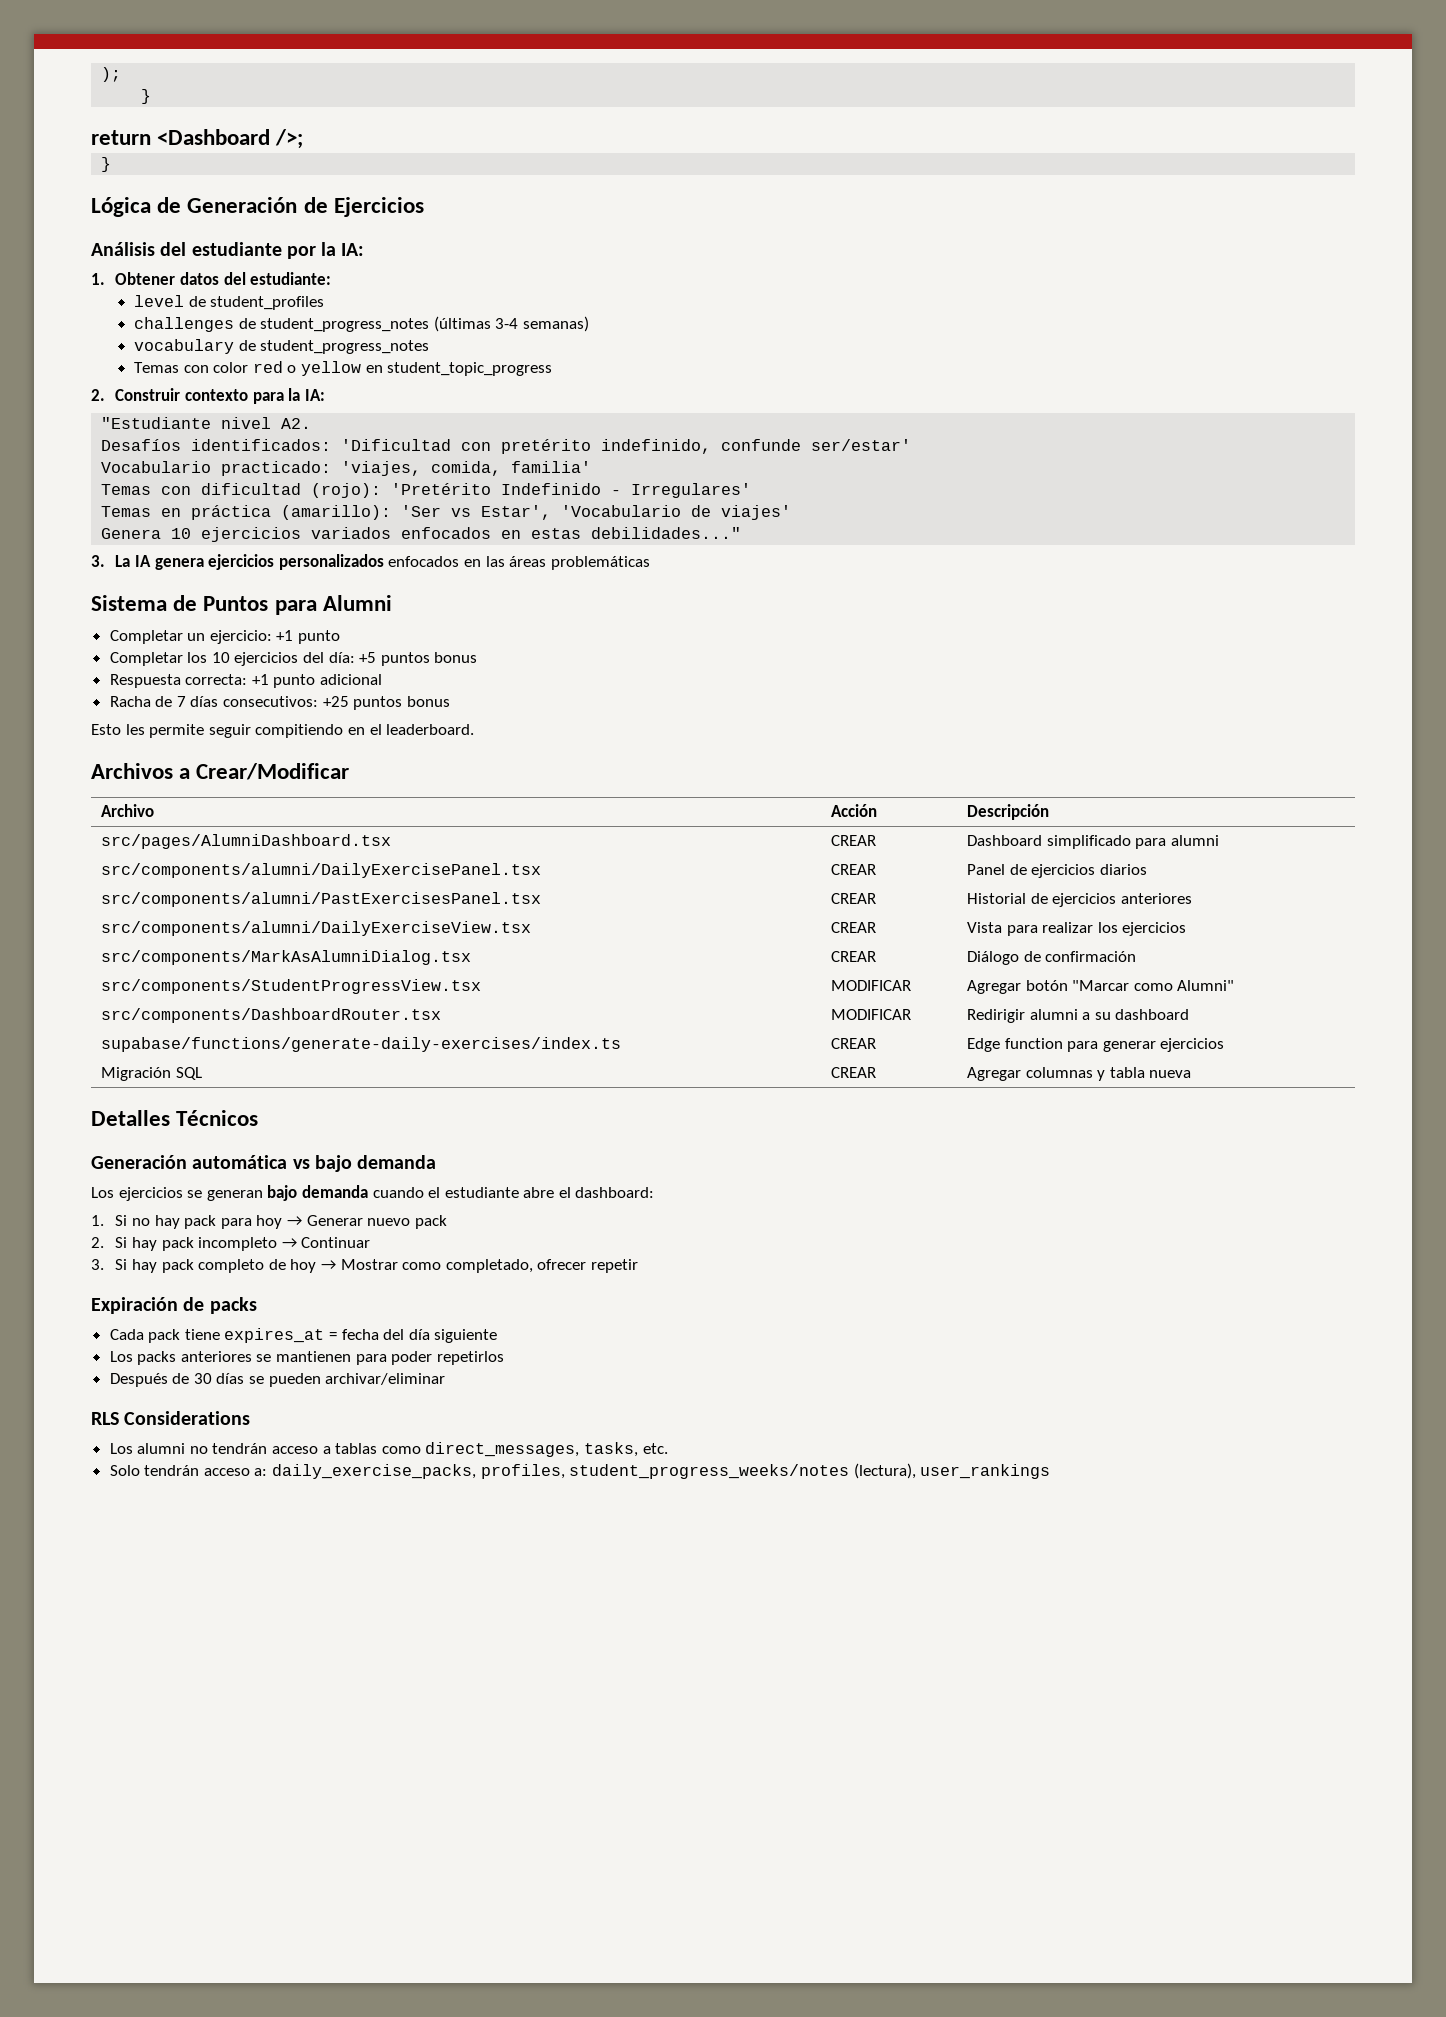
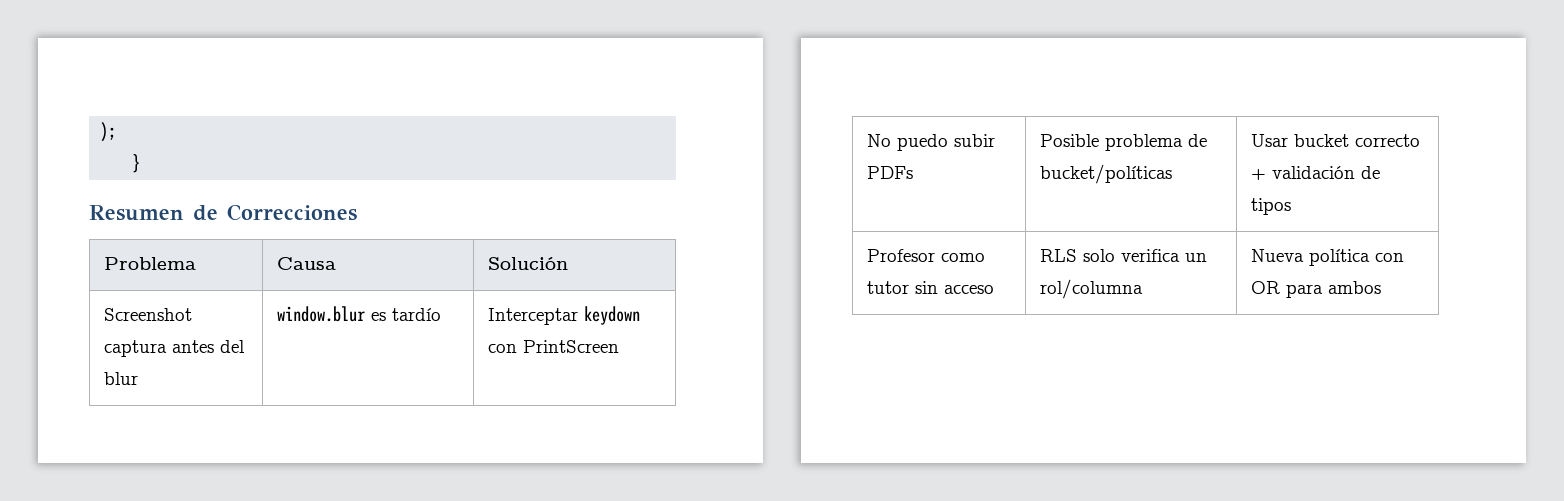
[91,129,304,149] [101,157,112,172] [91,197,424,217] [91,242,365,259] [91,272,332,285] [134,295,325,310] [134,316,590,332] [134,339,430,354] [134,361,553,376] [91,388,325,404] [101,417,312,429] [101,439,912,454] [101,461,592,476] [101,483,752,498] [101,505,792,520] [101,527,742,542] [91,554,650,570] [91,595,392,615] [109,630,341,644] [109,652,478,666] [109,674,383,688] [109,696,450,710] [91,724,475,738] [91,763,350,780] [100,804,154,817] [830,804,877,817] [966,804,1049,820] [100,834,391,849] [830,835,876,846] [966,835,1219,849] [100,863,541,878] [830,864,876,875] [966,864,1147,878] [100,892,541,907] [830,893,876,904] [966,893,1192,907] [100,921,531,936] [830,922,876,933] [966,922,1187,936] [100,950,471,965] [830,951,876,962] [966,951,1137,965] [100,979,481,994] [830,980,911,991] [966,980,1235,994] [100,1008,441,1023] [830,1009,911,1020] [966,1009,1190,1023] [100,1037,621,1052] [830,1038,876,1049] [966,1038,1225,1052] [100,1067,202,1081] [830,1067,876,1078] [966,1067,1192,1081] [91,1110,259,1126] [91,1155,437,1172] [91,1185,655,1201] [91,1215,447,1229] [91,1237,371,1251] [91,1259,638,1273] [91,1297,257,1314] [109,1328,498,1343] [109,1351,504,1365] [109,1373,446,1387] [91,1411,251,1425] [109,1442,668,1457] [109,1463,1051,1479] return <Dashboard />; // } // Lógica de Generación de Ejercicios // Análisis del estudiante por la IA: // 1. Obtener datos del estudiante: // level de student_profiles // challenges de student_progress_notes (últimas 3-4 semanas) // vocabulary de student_progress_notes // Temas con color red o yellow en student_topic_progress // 2. Construir contexto para la IA: // "Estudiante nivel A2. // Desafíos identificados: 'Dificultad con pretérito indefinido, confunde ser/estar' // Vocabulario practicado: 'viajes, comida, familia' // Temas con dificultad (rojo): 'Pretérito Indefinido - Irregulares' // Temas en práctica (amarillo): 'Ser vs Estar', 'Vocabulario de viajes' // Genera 10 ejercicios variados enfocados en estas debilidades..." // 3. La IA genera ejercicios personalizados enfocados en las áreas problemáticas // Sistema de Puntos para Alumni // Completar un ejercicio: +1 punto // Completar los 10 ejercicios del día: +5 puntos bonus // Respuesta correcta: +1 punto adicional // Racha de 7 días consecutivos: +25 puntos bonus // Esto les permite seguir compitiendo en el leaderboard. // Archivos a Crear/Modificar // Archivo | Acción | Descripción // src/pages/AlumniDashboard.tsx | CREAR | Dashboard simplificado para alumni // src/components/alumni/DailyExercisePanel.tsx | CREAR | Panel de ejercicios diarios // src/components/alumni/PastExercisesPanel.tsx | CREAR | Historial de ejercicios anteriores // src/components/alumni/DailyExerciseView.tsx | CREAR | Vista para realizar los ejercicios // src/components/MarkAsAlumniDialog.tsx | CREAR | Diálogo de confirmación // src/components/StudentProgressView.tsx | MODIFICAR | Agregar botón "Marcar como Alumni" // src/components/DashboardRouter.tsx | MODIFICAR | Redirigir alumni a su dashboard // supabase/functions/generate-daily-exercises/index.ts | CREAR | Edge function para generar ejercicios // Migración SQL | CREAR | Agregar columnas y tabla nueva // Detalles Técnicos // Generación automática vs bajo demanda // Los ejercicios se generan bajo demanda cuando el estudiante abre el dashboard: // 1. Si no hay pack para hoy → Generar nuevo pack // 2. Si hay pack incompleto → Continuar // 3. Si hay pack completo de hoy → Mostrar como completado, ofrecer repetir // Expiración de packs // Cada pack tiene expires_at = fecha del día siguiente // Los packs anteriores se mantienen para poder repetirlos // Después de 30 días se pueden archivar/eliminar // RLS Considerations // Los alumni no tendrán acceso a tablas como direct_messages, tasks, etc. // Solo tendrán acceso a: daily_exercise_packs, profiles, student_progress_weeks/notes (lectura), user_rankings -> [89,204,357,221] [103,257,196,270] [276,257,336,270] [487,257,568,270] [103,308,192,321] [103,340,245,357] [103,372,138,385] [276,306,441,322] [487,306,640,325] [487,340,619,353] [866,134,995,151] [866,166,913,179] [1039,134,1207,151] [1039,164,1172,184] [1250,134,1420,147] [1250,166,1380,180] [1250,198,1291,215] [866,249,985,262] [866,281,994,294] [1039,249,1207,262] [1039,279,1143,299] [1250,249,1404,266] [1250,281,1381,298] Resumen de Correcciones // Problema | Causa | Solución // Screenshot captura antes del blur | window.blur es tardío | Interceptar keydown con PrintScreen // No puedo subir PDFs | Posible problema de bucket/políticas | Usar bucket correcto + validación de tipos // Profesor como tutor sin acceso | RLS solo verifica un rol/columna | Nueva política con OR para ambos

